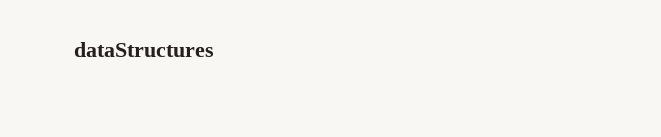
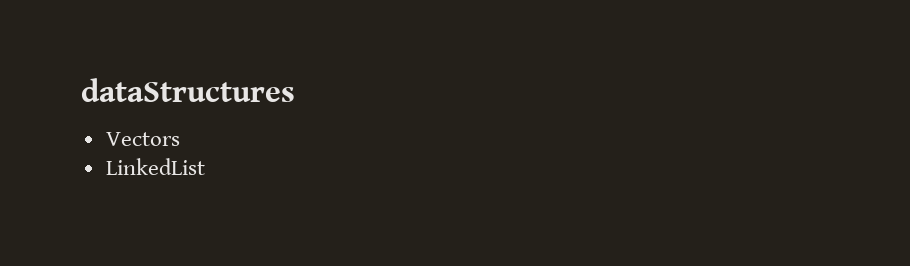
(214, 49) none -> [105,132,180,146] [105,158,205,175] // Vectors // LinkedList

